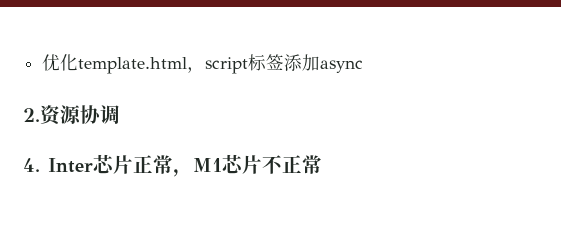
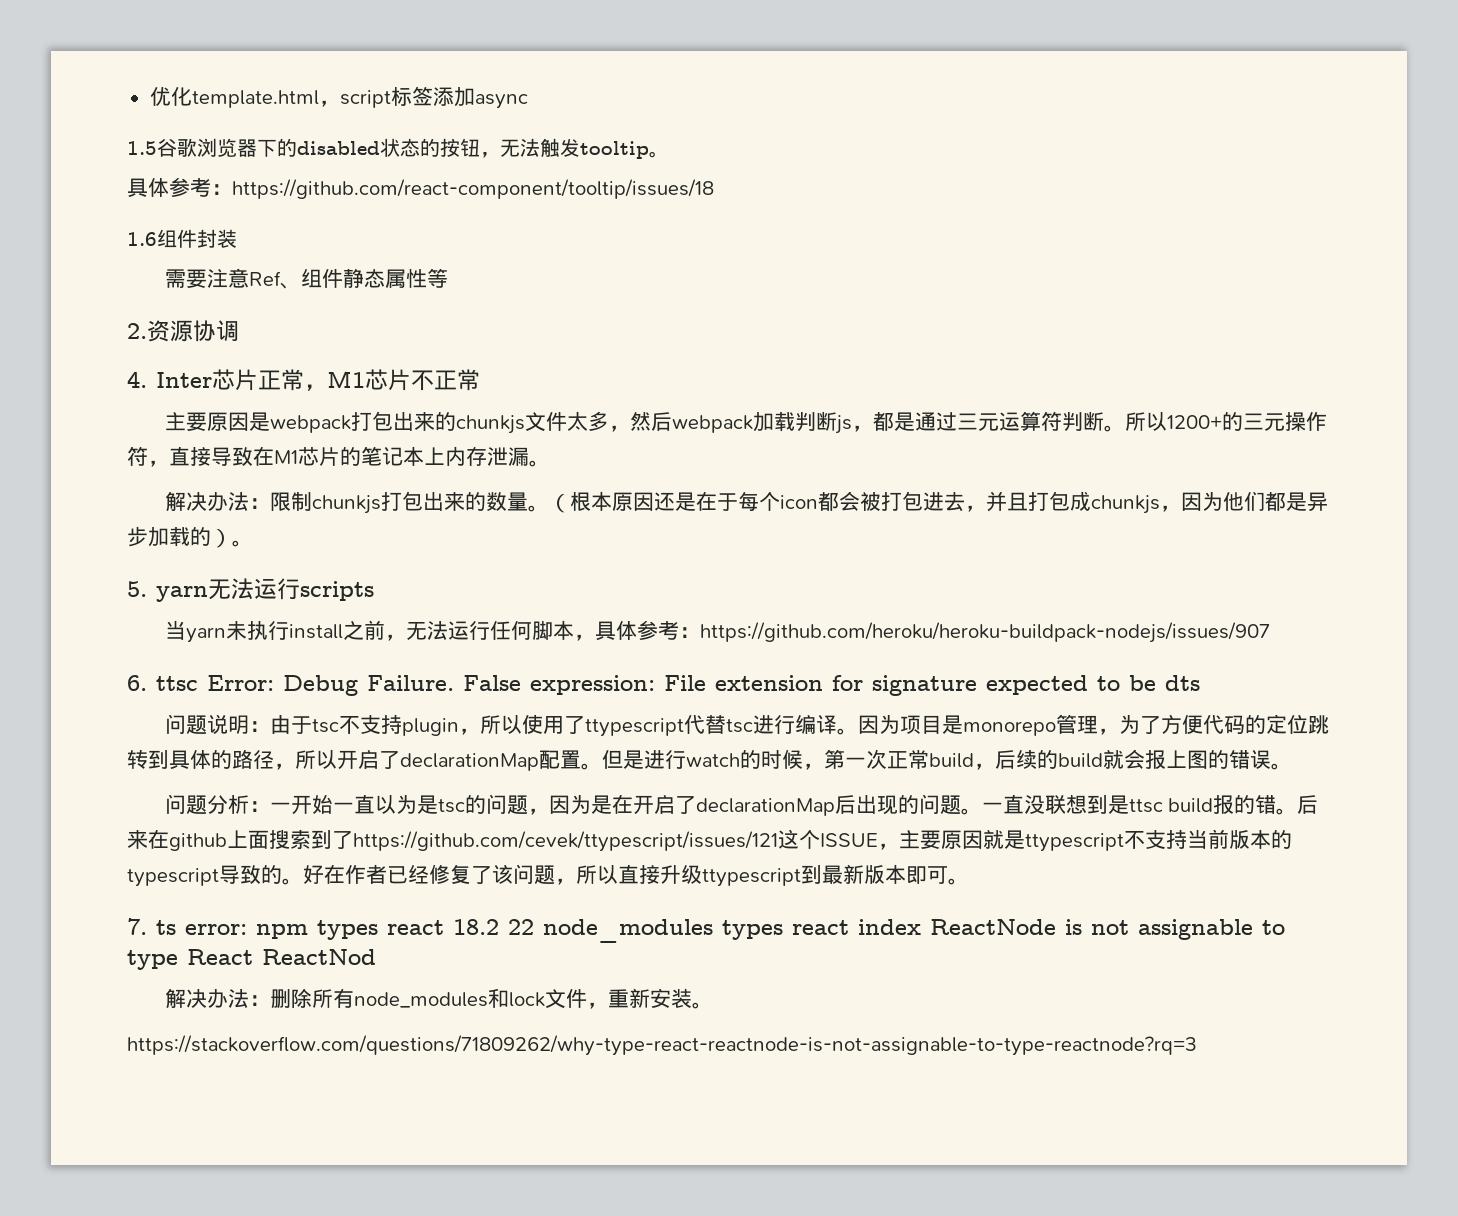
(364, 66) none -> [127,138,669,159] [127,177,714,199] [127,229,237,248] [164,268,448,289] // 1.5谷歌浏览器下的disabled状态的按钮，无法触发tooltip。 // 具体参考：https://github.com/react-component/tooltip/issues/18 // 1.6组件封装 // 需要注意Ref、组件静态属性等
(322, 164) none -> [164,411,1327,434] [127,446,550,467] [164,491,1328,514] [127,526,253,548] [127,578,374,602] [164,620,1270,643] [127,675,1200,696] [164,714,1329,737] [127,749,1292,771] [164,794,1319,816] [127,829,1292,852] [127,864,969,887] [127,918,1285,943] [127,949,376,970] [164,988,713,1009] [127,1035,1197,1056] // 主要原因是webpack打包出来的chunkjs文件太多，然后webpack加载判断js，都是通过三元运算符判断。所以1200+的三元操作符，直接导致在M1芯片的笔记本上内存泄漏。 // 解决办法：限制chunkjs打包出来的数量。（根本原因还是在于每个icon都会被打包进去，并且打包成chunkjs，因为他们都是异步加载的）。 // 5. yarn无法运行scripts // 当yarn未执行install之前，无法运行任何脚本，具体参考：https://github.com/heroku/heroku-buildpack-nodejs/issues/907 // 6. ttsc Error: Debug Failure. False expression: File extension for signature expected to be dts // 问题说明：由于tsc不支持plugin，所以使用了ttypescript代替tsc进行编译。因为项目是monorepo管理，为了方便代码的定位跳转到具体的路径，所以开启了declarationMap配置。但是进行watch的时候，第一次正常build，后续的build就会报上图的错误。 // 问题分析：一开始一直以为是tsc的问题，因为是在开启了declarationMap后出现的问题。一直没联想到是ttsc build报的错。后来在github上面搜索到了https://github.com/cevek/ttypescript/issues/121这个ISSUE，主要原因就是ttypescript不支持当前版本的typescript导致的。好在作者已经修复了该问题，所以直接升级ttypescript到最新版本即可。 // 7. ts error: npm types react 18.2 22 node_modules types react index ReactNode is not assignable to type React ReactNod // 解决办法：删除所有node_modules和lock文件，重新安装。 // https://stackoverflow.com/questions/71809262/why-type-react-reactnode-is-not-assignable-to-type-reactnode?rq=3

